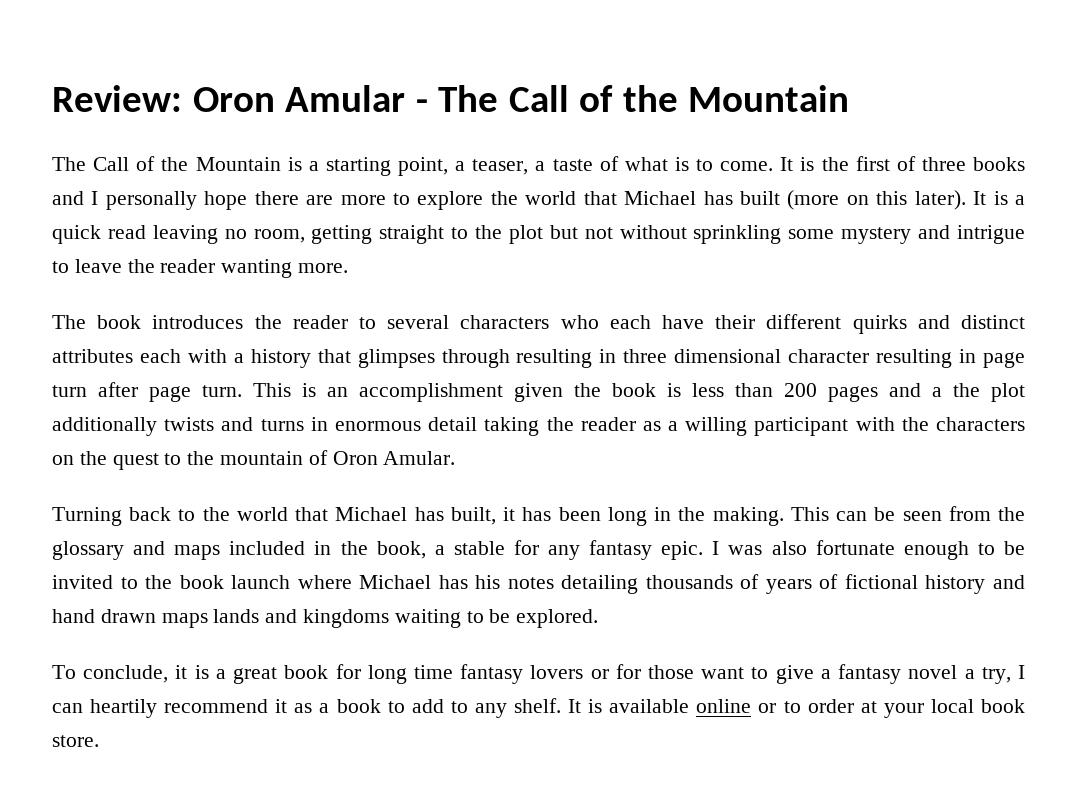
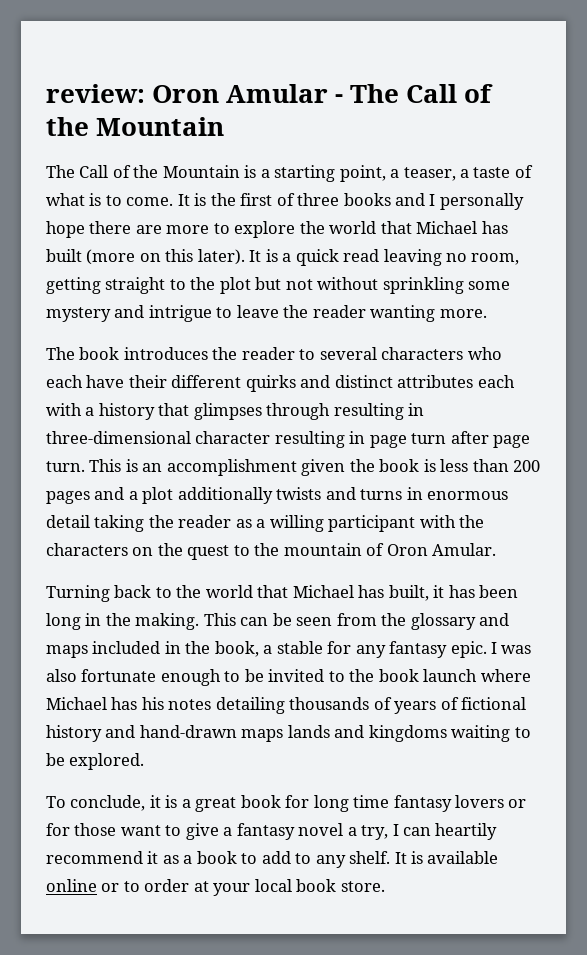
[52,85,182,112] Review: -> [46,84,145,103] review:
[623,349,782,363] three dimensional -> [46,431,191,444] three-dimensional
[953,383,980,397] the -> (138, 495) none
[52,609,156,623] hand drawn -> [139,725,237,738] hand-drawn

